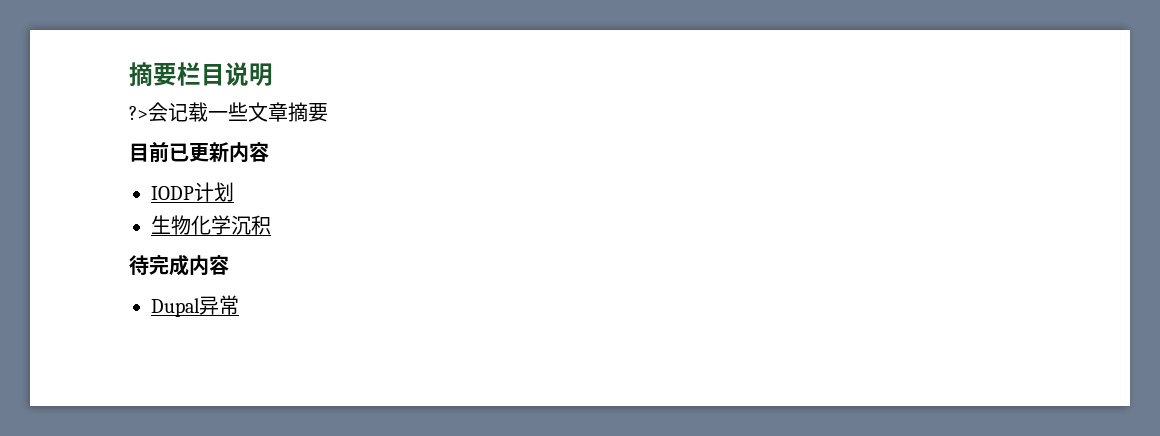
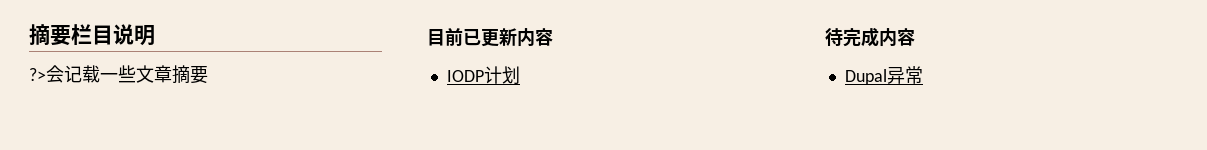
[151,215,271,235] // 生物化学沉积 -> (520, 75) none

